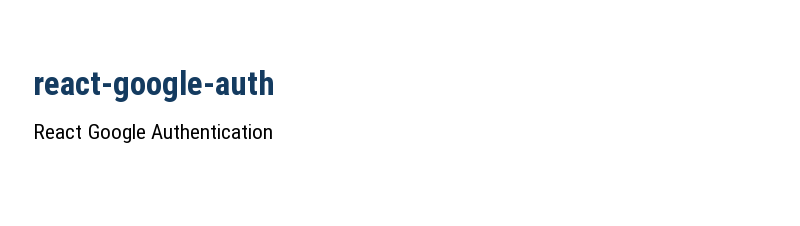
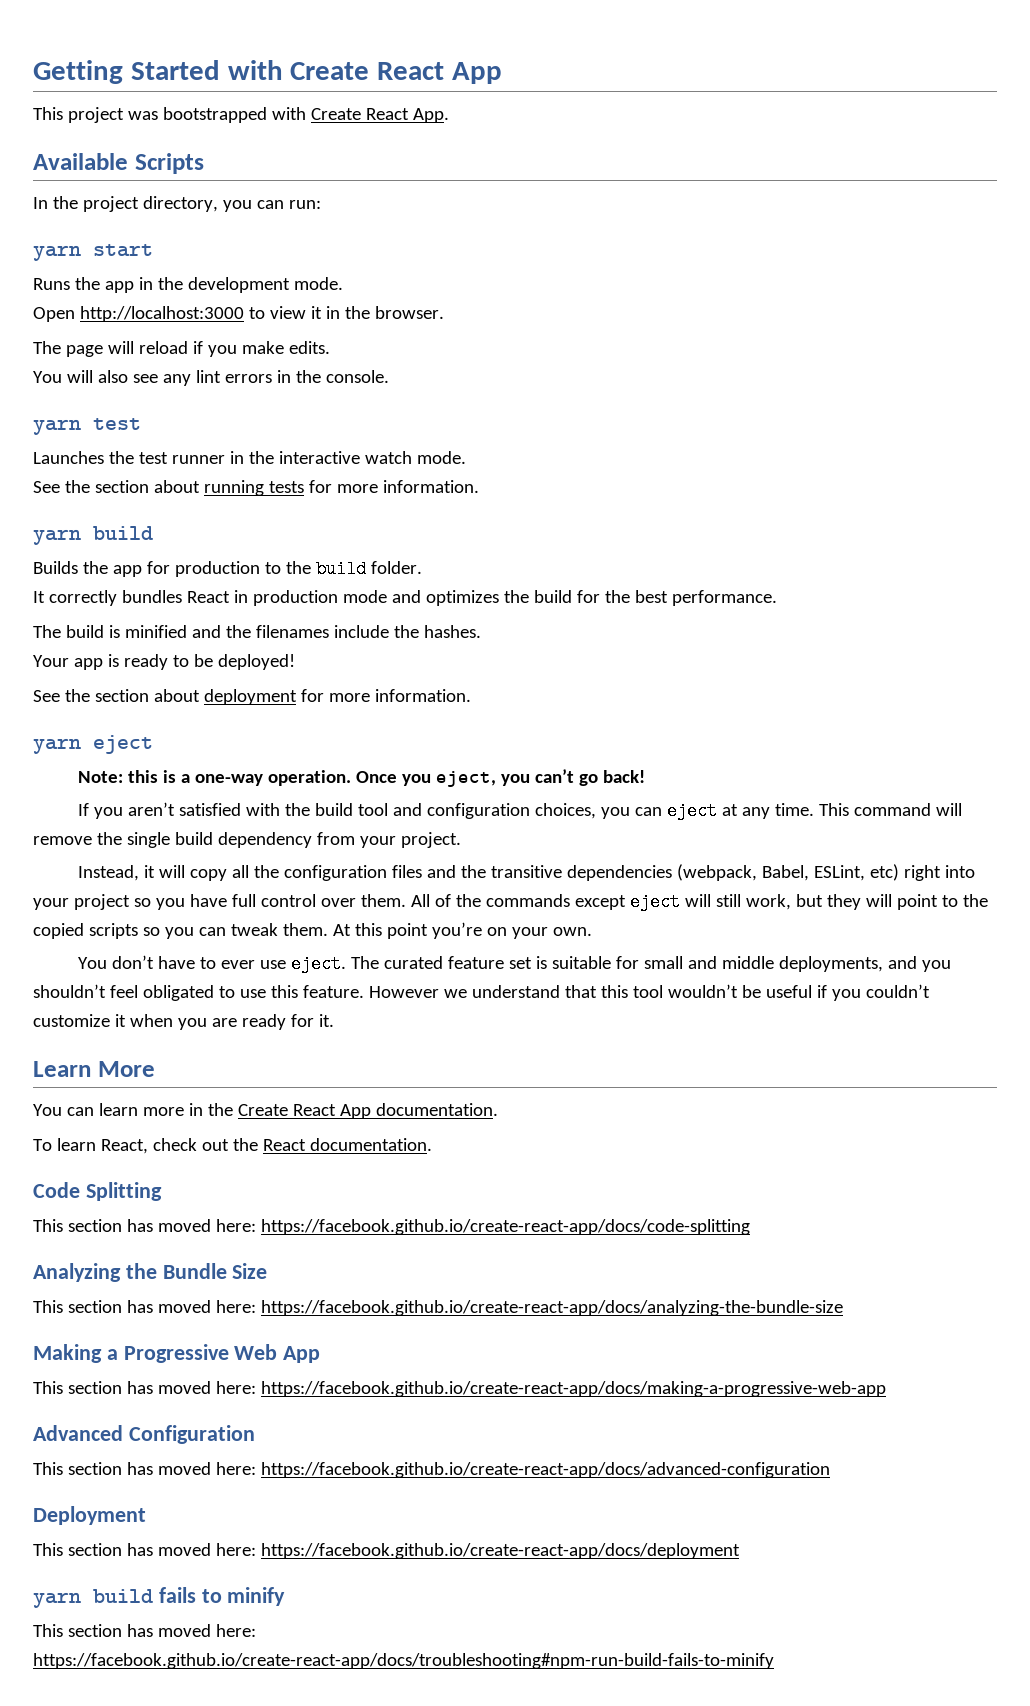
[33,70,275,102] [33,124,274,143] react-google-auth // React Google Authentication -> [33,60,503,84] [33,107,449,123] [33,153,204,174] [33,196,321,212] [33,244,153,261] [33,277,343,293] [33,306,444,322] [33,341,330,357] [33,370,389,386] [33,418,141,435] [33,451,466,464] [33,480,479,496] [33,526,153,545] [33,560,422,578] [33,590,777,606] [33,625,481,638] [33,654,295,670] [33,689,471,705] [33,735,153,754] [78,769,646,787] [78,802,963,820] [33,832,461,848] [78,864,976,881] [33,893,988,911] [33,922,592,939] [78,955,952,973] [33,984,930,1001] [33,1014,334,1030] [33,1061,155,1077] [33,1103,498,1119] [33,1138,432,1154] [33,1182,162,1201] [33,1219,750,1235] [33,1263,268,1282] [33,1300,843,1316] [33,1344,321,1363] [33,1381,886,1397] [33,1425,255,1444] [33,1462,830,1478] [33,1506,146,1525] [33,1543,740,1559] [33,1587,286,1608] [33,1624,256,1637] [33,1653,774,1669] Getting Started with Create React App // This project was bootstrapped with Create React App. // Available Scripts // In the project directory, you can run: // yarn start // Runs the app in the development mode. // Open http://localhost:3000 to view it in the browser. // The page will reload if you make edits. // You will also see any lint errors in the console. // yarn test // Launches the test runner in the interactive watch mode. // See the section about running tests for more information. // yarn build // Builds the app for production to the build folder. // It correctly bundles React in production mode and optimizes the build for the best performance. // The build is minified and the filenames include the hashes. // Your app is ready to be deployed! // See the section about deployment for more information. // yarn eject // Note: this is a one-way operation. Once you eject, you can’t go back! // If you aren’t satisfied with the build tool and configuration choices, you can eject at any time. This command will remove the single build dependency from your project. // Instead, it will copy all the configuration files and the transitive dependencies (webpack, Babel, ESLint, etc) right into your project so you have full control over them. All of the commands except eject will still work, but they will point to the copied scripts so you can tweak them. At this point you’re on your own. // You don’t have to ever use eject. The curated feature set is suitable for small and middle deployments, and you shouldn’t feel obligated to use this feature. However we understand that this tool wouldn’t be useful if you couldn’t customize it when you are ready for it. // Learn More // You can learn more in the Create React App documentation. // To learn React, check out the React documentation. // Code Splitting // This section has moved here: https://facebook.github.io/create-react-app/docs/code-splitting // Analyzing the Bundle Size // This section has moved here: https://facebook.github.io/create-react-app/docs/analyzing-the-bundle-size // Making a Progressive Web App // This section has moved here: https://facebook.github.io/create-react-app/docs/making-a-progressive-web-app // Advanced Configuration // This section has moved here: https://facebook.github.io/create-react-app/docs/advanced-configuration // Deployment // This section has moved here: https://facebook.github.io/create-react-app/docs/deployment // yarn build fails to minify // This section has moved here: https://facebook.github.io/create-react-app/docs/troubleshooting#npm-run-build-fails-to-minify

